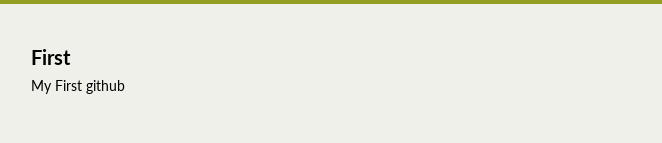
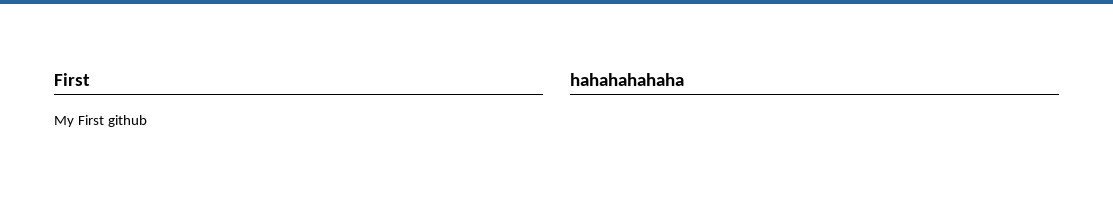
(125, 87) none -> [570,73,684,86] // hahahahahaha

